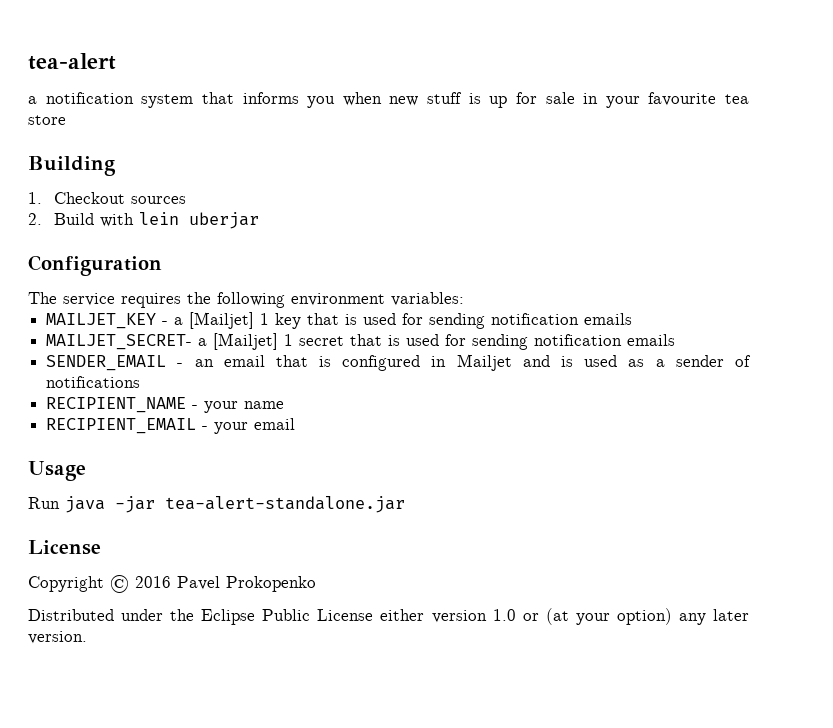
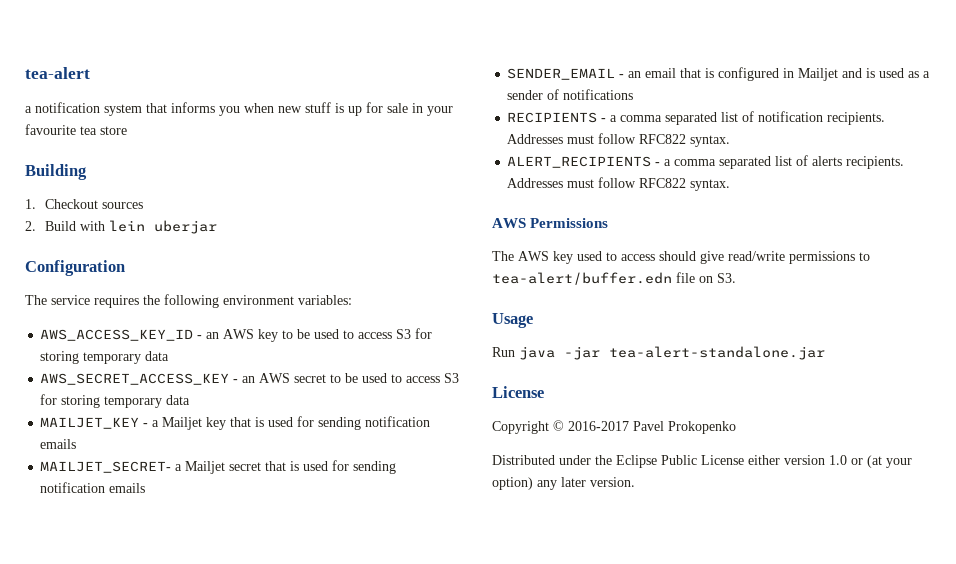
(464, 299) none -> [40,328,433,342] [40,351,170,364] [40,373,460,385] [40,394,191,408] // AWS_ACCESS_KEY_ID - an AWS key to be used to access S3 for storing temporary data // AWS_SECRET_ACCESS_KEY - an AWS secret to be used to access S3 for storing temporary data
[189,312,270,329] [Mailjet] 1 -> [162,417,203,430] Mailjet
[213,333,294,350] [Mailjet] 1 -> [185,461,226,474] Mailjet
[46,397,285,413] [46,418,296,434] RECIPIENT_NAME - your name // RECIPIENT_EMAIL - your email -> [507,111,886,125] [507,133,731,147] [507,155,905,169] [507,177,731,191] [492,218,609,228] [492,251,870,264] [492,272,736,285] RECIPIENTS - a comma separated list of notification recipients. Addresses must follow RFC822 syntax. // ALERT_RECIPIENTS - a comma separated list of alerts recipients. Addresses must follow RFC822 syntax. // AWS Permissions // The AWS key used to access should give read/write permissions to tea-alert/buffer.edn file on S3.
[135,576,171,588] 2016 -> [568,421,629,431] 2016-2017

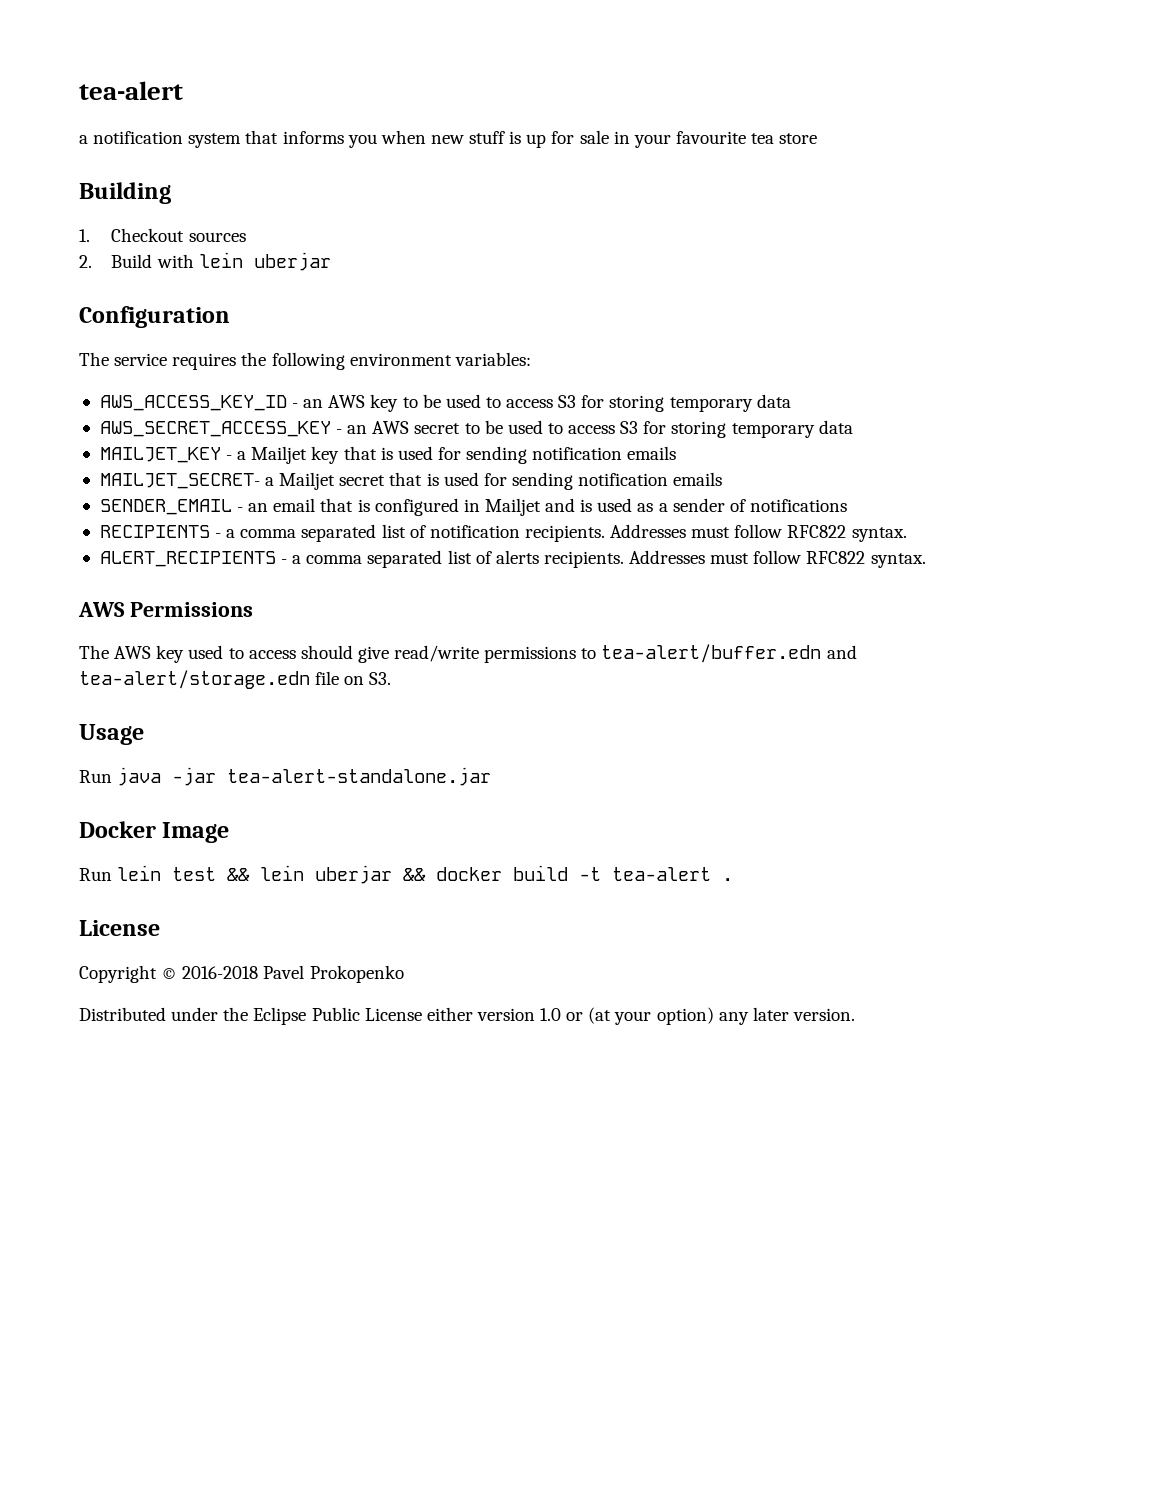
(672, 278) none -> [826,645,857,659] [79,670,310,689] and tea-alert/storage.edn
(825, 353) none -> [79,821,230,843] [79,865,734,884] // Docker Image // Run lein test && lein uberjar && docker build -t tea-alert .
[568,421,629,431] 2016-2017 -> [182,966,259,979] 2016-2018

